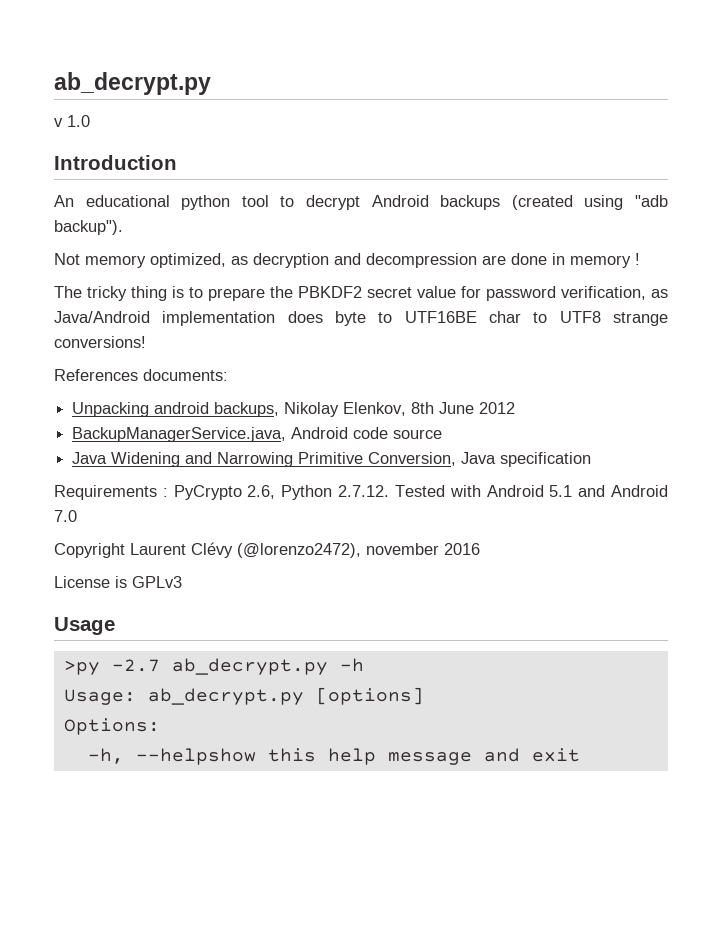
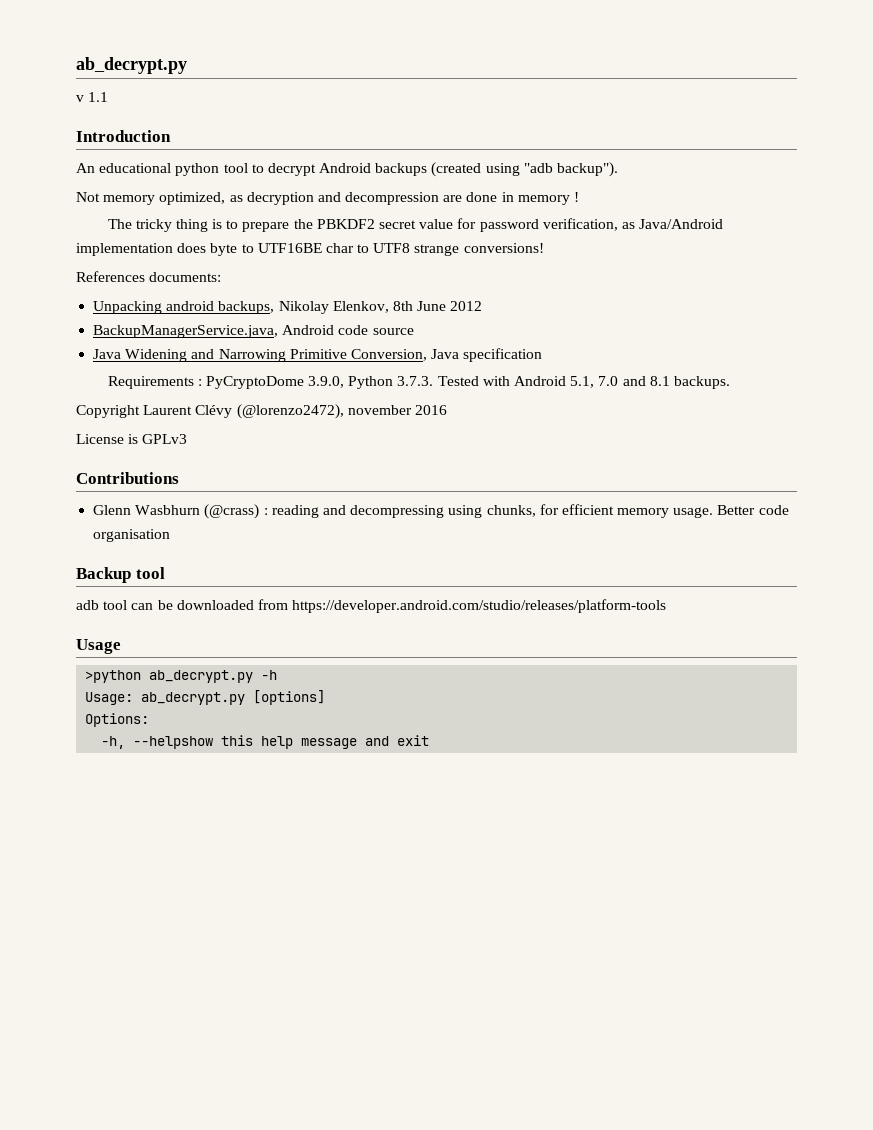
[67,115,90,127] 1.0 -> [88,92,109,102] 1.1
[173,485,668,500] [54,510,77,522] PyCrypto 2.6, Python 2.7.12. Tested with Android 5.1 and Android 7.0 -> [205,376,730,389] PyCryptoDome 3.9.0, Python 3.7.3. Tested with Android 5.1, 7.0 and 8.1 backups.
(182, 582) none -> [76,472,179,484] [93,504,789,519] [93,529,171,542] [76,567,165,583] [76,599,667,613] // Contributions // Glenn Wasbhurn (@crass) : reading and decompressing using chunks, for efficient memory usage. Better code organisation // Backup tool // adb tool can be downloaded from https://developer.android.com/studio/releases/platform-tools
[63,659,160,675] >py -2.7 -> [85,670,142,683] >python

